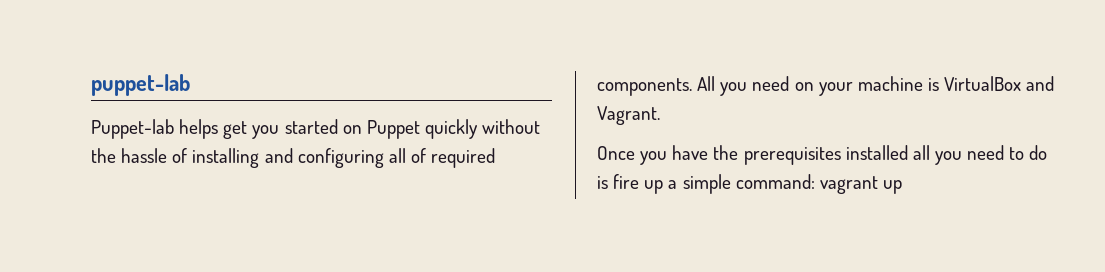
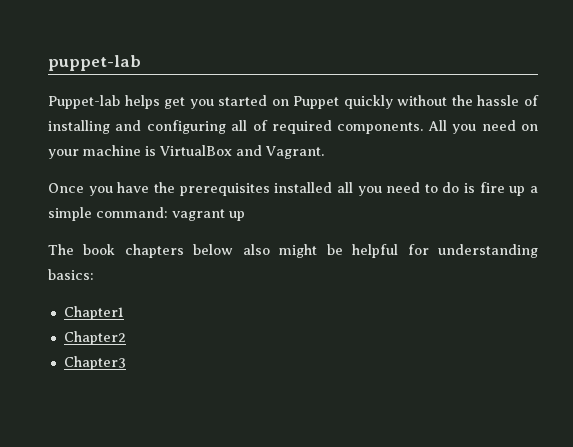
(902, 187) none -> [48,244,539,258] [48,269,94,280] [63,306,124,320] [63,331,126,345] [63,356,126,370] // The book chapters below also might be helpful for understanding basics: // Chapter1 // Chapter2 // Chapter3

